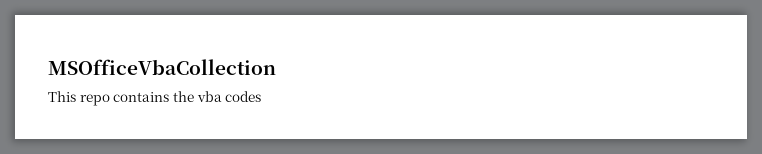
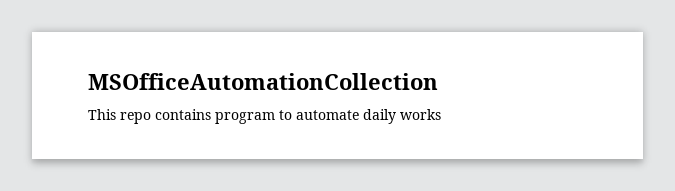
[48,59,276,75] MSOfficeVbaCollection -> [88,73,438,90] MSOfficeAutomationCollection
[172,91,262,102] the vba codes -> [215,109,441,124] program to automate daily works

